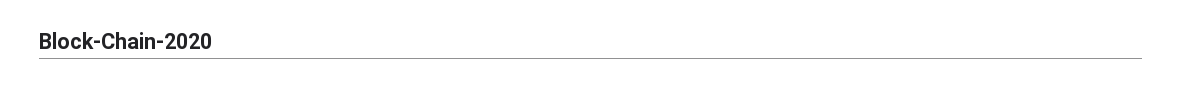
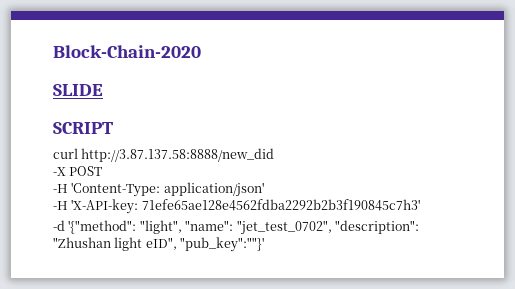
(212, 40) none -> [53,84,103,96] [53,122,113,134] [53,148,275,162] [53,166,103,176] [53,182,264,197] [53,199,420,214] [53,220,419,235] [53,237,265,252] // SLIDE // SCRIPT // curl http://3.87.137.58:8888/new_did // -X POST // -H 'Content-Type: application/json' // -H 'X-API-key: 71efe65ae128e4562fdba2292b2b3f190845c7h3' // -d '{"method": "light", "name": "jet_test_0702", "description": "Zhushan light eID", "pub_key":""}'

